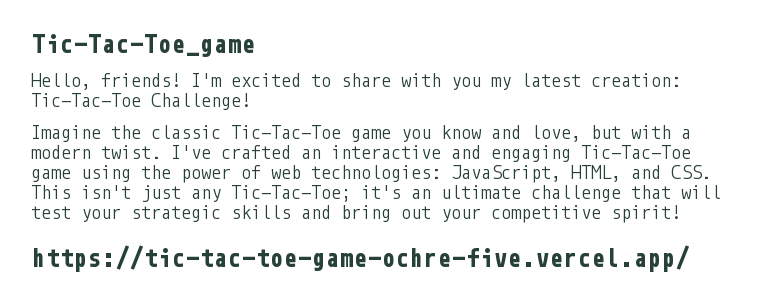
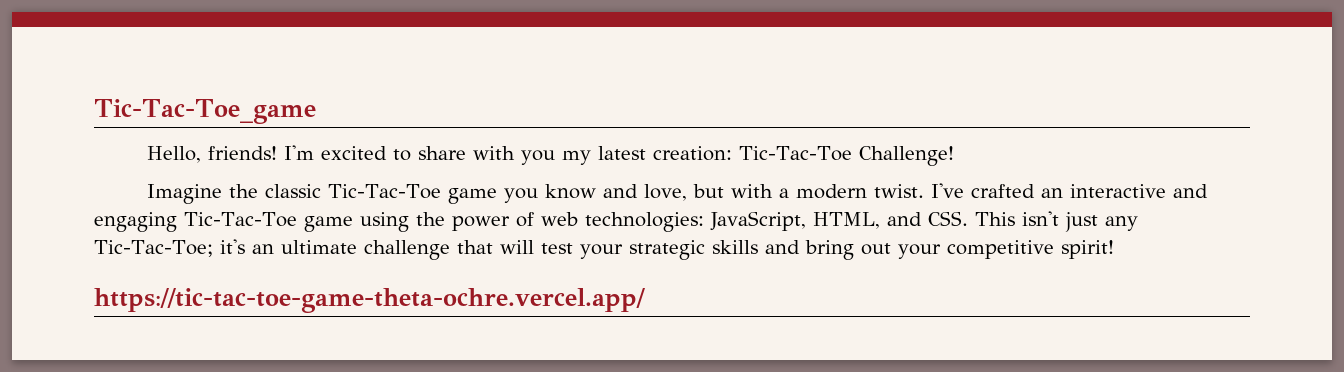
[31,245,690,272] https://tic-tac-toe-game-ochre-five.vercel.app/ -> [94,288,645,313] https://tic-tac-toe-game-theta-ochre.vercel.app/

